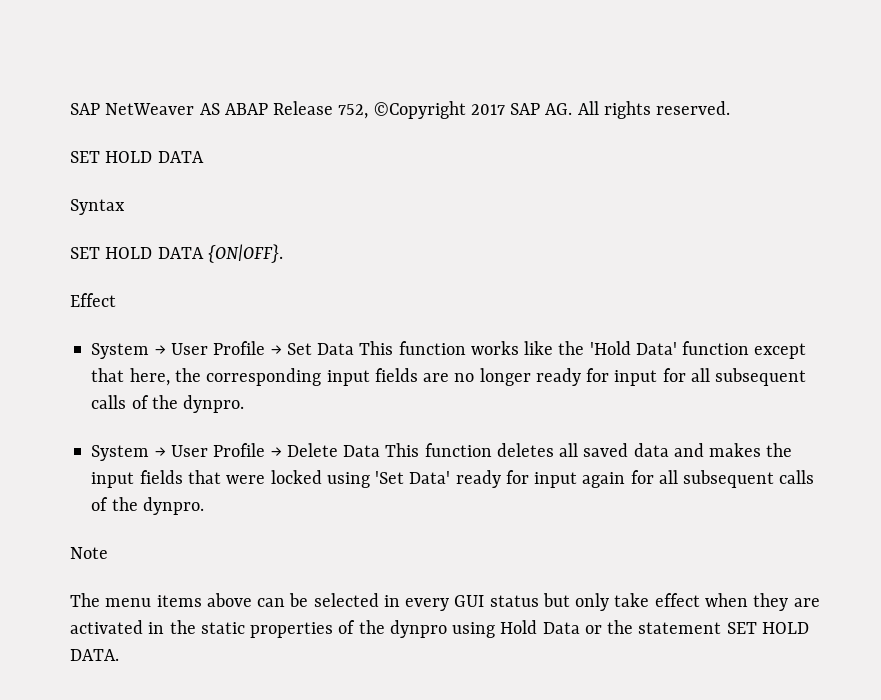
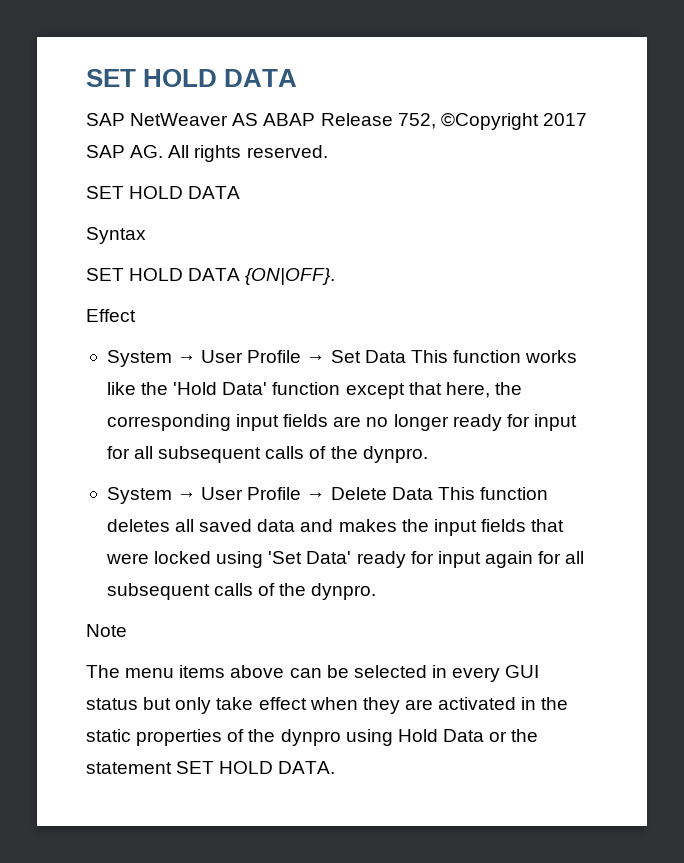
(70, 109) none -> [86,69,298,87] SET HOLD DATA //

